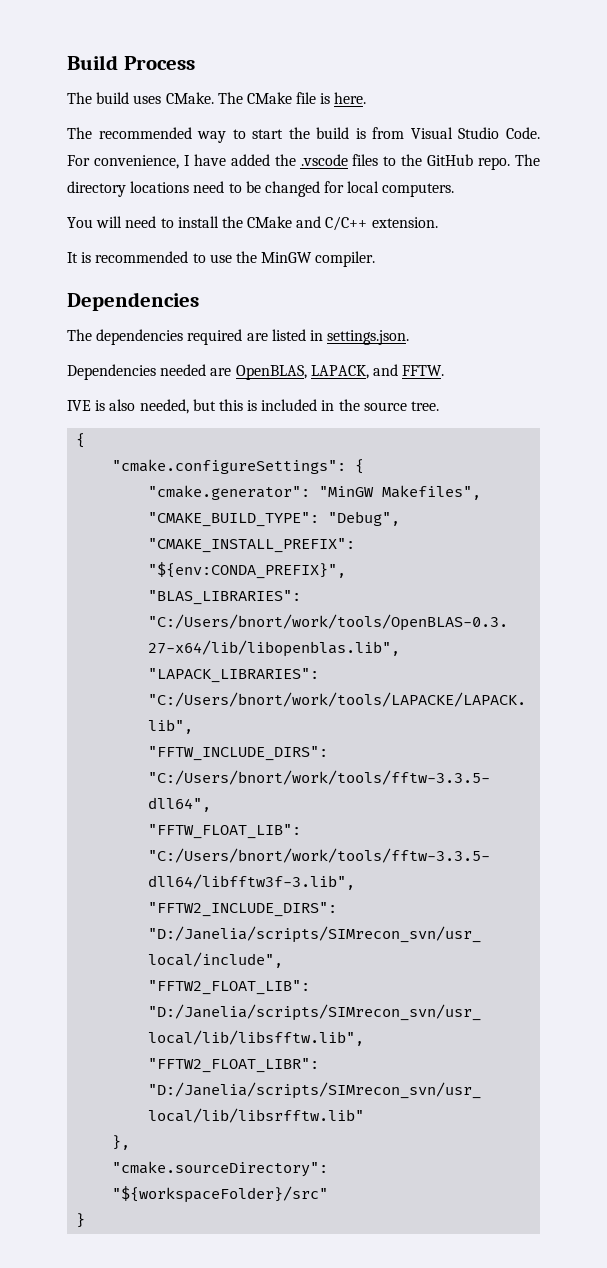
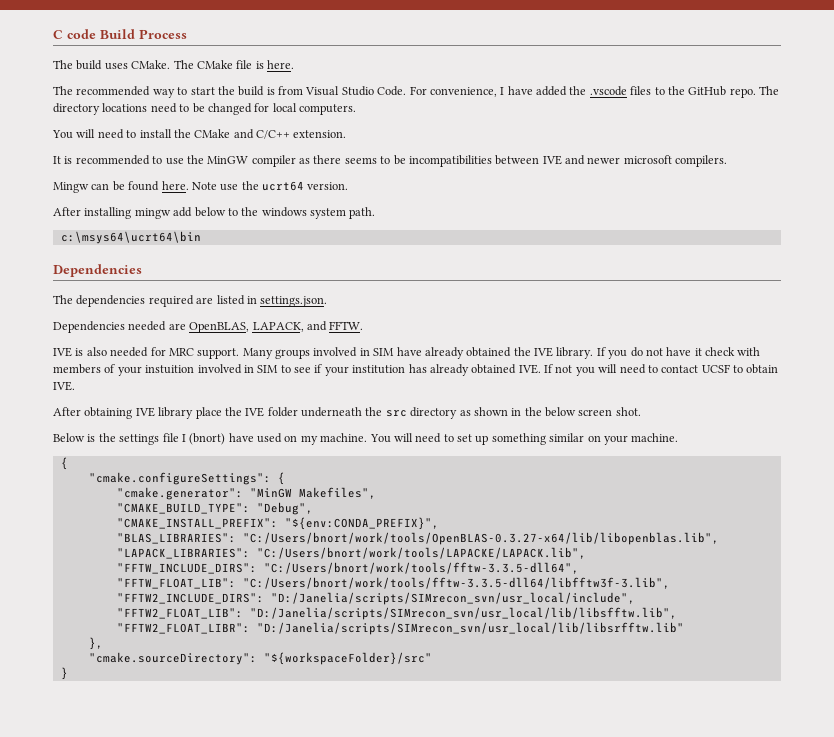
(67, 62) none -> [53,29,96,39] C code
[315,251,376,267] compiler. -> [251,155,728,167] [53,181,349,193] [53,207,376,219] [60,231,201,244] compiler as there seems to be incompatibilities between IVE and newer microsoft compilers. // Mingw can be found here. Note use the ucrt64 version. // After installing mingw add below to the windows system path. // c:\msys64\ucrt64\bin
[139,399,440,414] needed, but this is included in the source tree. -> [110,347,761,359] [53,364,779,376] [53,381,75,391] [53,407,641,419] [53,433,679,445] needed for MRC support. Many groups involved in SIM have already obtained the IVE library. If you do not have it check with members of your instuition involved in SIM to see if your institution has already obtained IVE. If not you will need to contact UCSF to obtain IVE. // After obtaining IVE library place the IVE folder underneath the src directory as shown in the below screen shot. // Below is the settings file I (bnort) have used on my machine. You will need to set up something similar on your machine.

